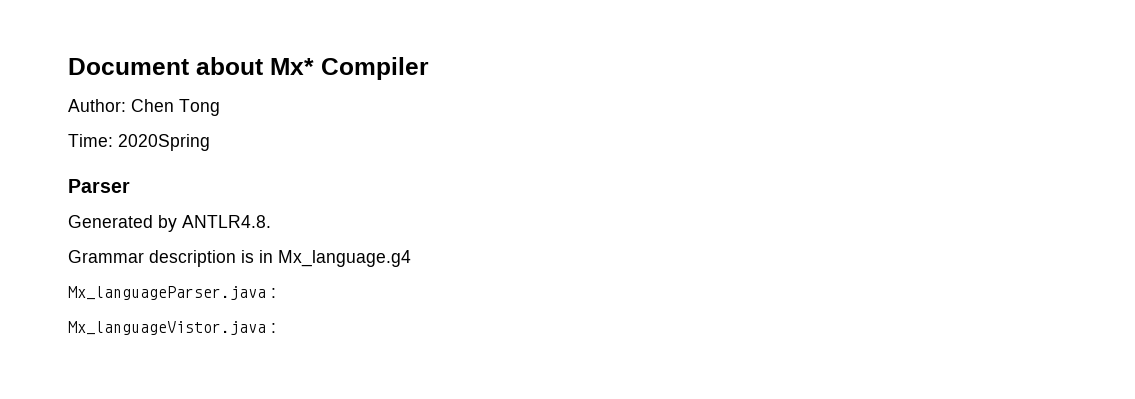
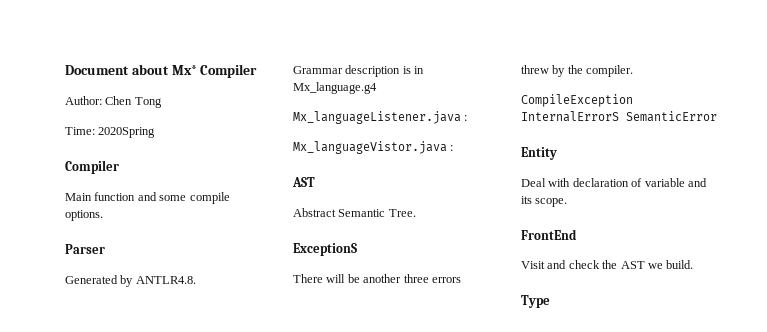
(210, 142) none -> [65,160,119,174] [65,192,230,204] [65,210,103,221] // Compiler // Main function and some compile options.
[68,286,266,300] Mx_languageParser.java -> [293,111,461,124] Mx_languageListener.java
(276, 328) none -> [292,177,315,187] [293,208,416,217] [293,243,357,256] [293,274,461,283] [521,65,634,77] [521,94,633,107] [521,111,717,122] [521,147,557,160] [521,178,707,187] [521,196,568,207] [521,229,577,240] [521,260,694,269] [521,295,550,308] // AST // Abstract Semantic Tree. // ExceptionS // There will be another three errors threw by the compiler. // CompileException InternalErrorS SemanticError // Entity // Deal with declaration of variable and its scope. // FrontEnd // Visit and check the AST we build. // Type

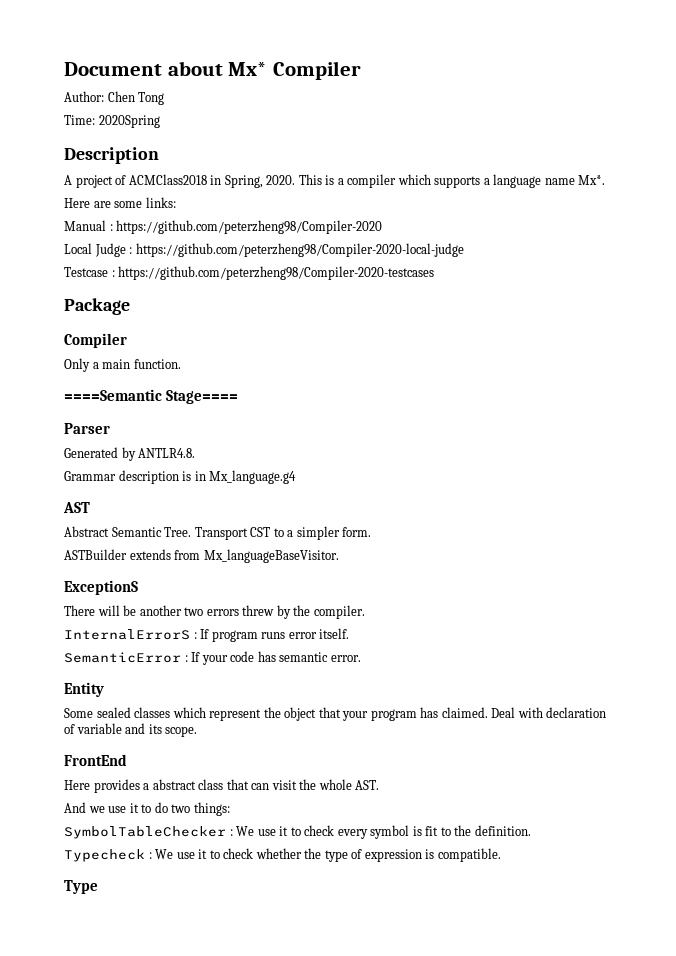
[65,160,119,174] [65,192,230,204] [65,210,103,221] Compiler // Main function and some compile options. -> [64,147,159,164] [64,174,606,188] [64,197,176,208] [64,220,383,234] [64,243,464,257] [64,266,435,280] [64,298,130,315] [64,333,127,348] [64,358,181,372] [64,389,239,404] Description // A project of ACMClass2018 in Spring, 2020. This is a compiler which supports a language name Mx*. // Here are some links: // Manual : https://github.com/peterzheng98/Compiler-2020 // Local Judge : https://github.com/peterzheng98/Compiler-2020-local-judge // Testcase : https://github.com/peterzheng98/Compiler-2020-testcases // Package // Compiler // Only a main function. // ====Semantic Stage====
[293,111,468,124] [293,141,454,154] // Mx_languageListener.java : // Mx_languageVistor.java : -> (297, 477) none
(416, 213) none -> [194,526,372,540] [64,549,339,563] Transport CST to a simpler form. // ASTBuilder extends from Mx_languageBaseVisitor.
[403,274,429,283] three -> [184,607,204,616] two
[521,94,633,107] [521,111,717,122] [521,147,557,160] CompileException InternalErrorS SemanticError // Entity // -> [64,628,350,642] [64,651,361,665] [64,682,104,697] [64,707,488,721] InternalErrorS : If program runs error itself. // SemanticError : If your code has semantic error. // Entity // Some sealed classes which represent the object that your program has claimed.
[521,260,694,269] Visit and check the AST we build. -> [64,779,380,793] [64,802,230,816] [64,825,531,839] [64,848,501,862] Here provides a abstract class that can visit the whole AST. // And we use it to do two things: // SymbolTableChecker : We use it to check every symbol is fit to the definition. // Typecheck : We use it to check whether the type of expression is compatible.

